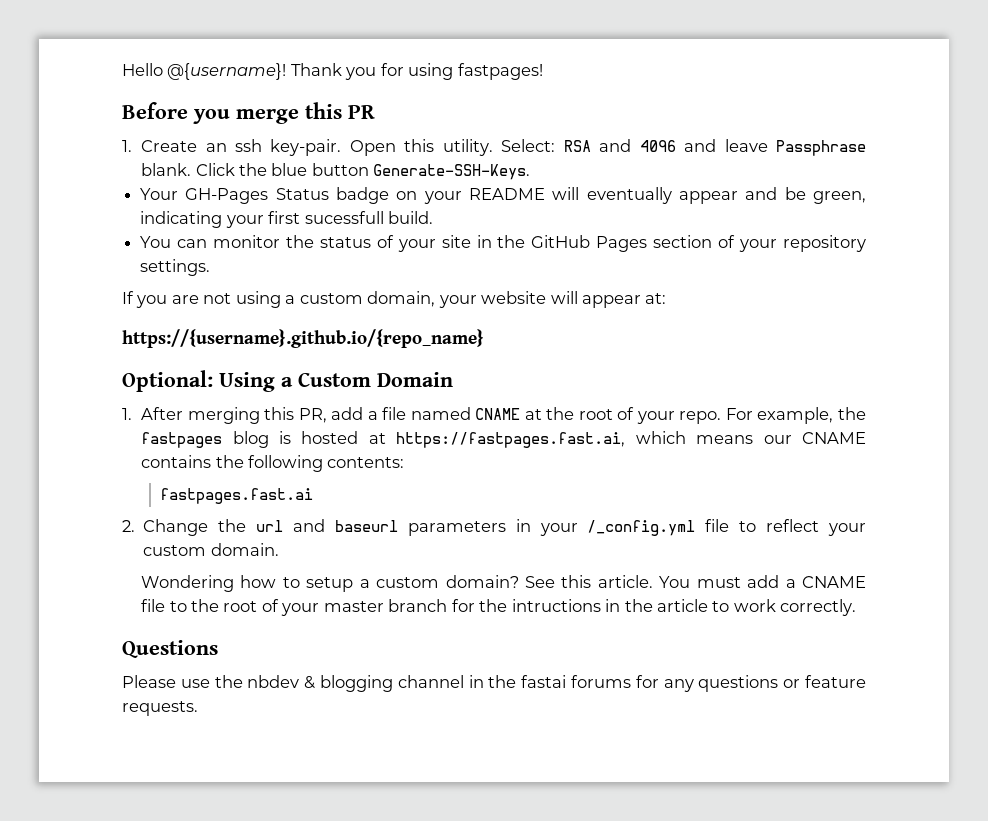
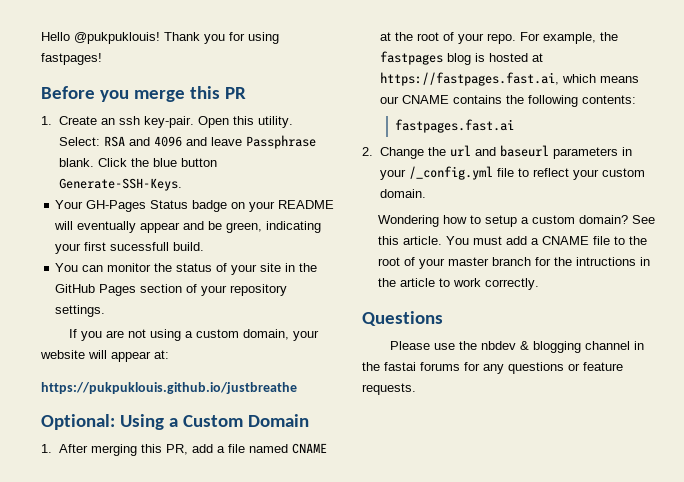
[167,63,287,80] @{username}! -> [74,32,160,44] @pukpuklouis!
[122,329,484,348] https://{username}.github.io/{repo_name} -> [41,382,297,394] https://pukpuklouis.github.io/justbreathe

